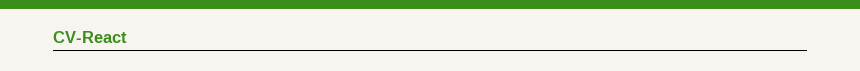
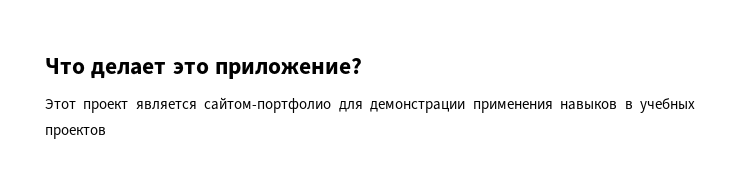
[53,31,127,43] CV-React -> [45,58,363,79] [45,97,695,113] [45,127,106,139] Что делает это приложение? // Этот проект является сайтом-портфолио для демонстрации применения навыков в учебных проектов

